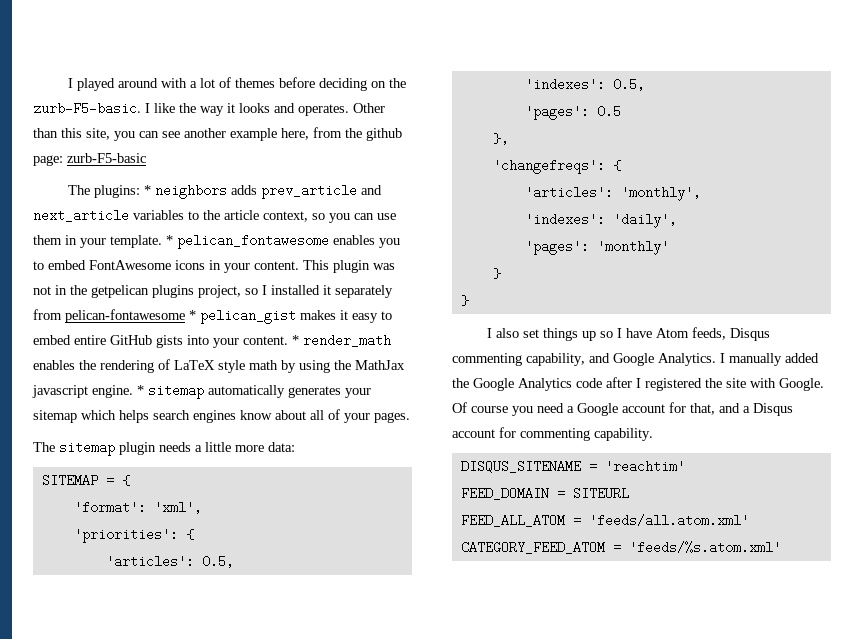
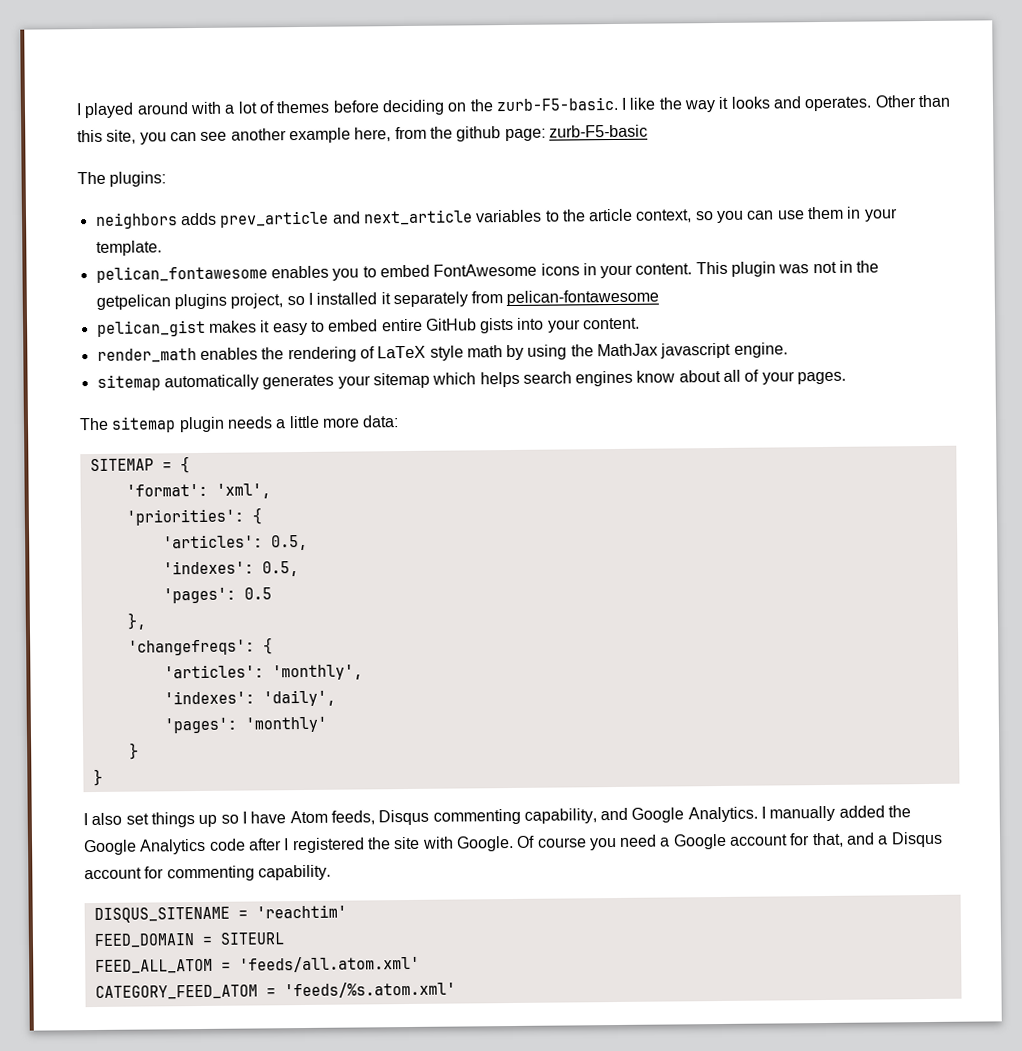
[144,185,152,195] * -> (167, 179) //
[166,235,173,245] * -> (162, 248) //
[189,310,196,320] * -> (660, 298) //
[292,335,299,345] * -> (641, 323) //
[137,385,144,395] * -> (788, 350) //

